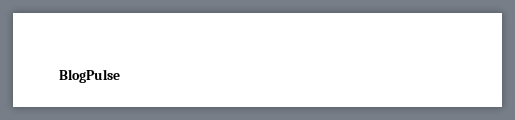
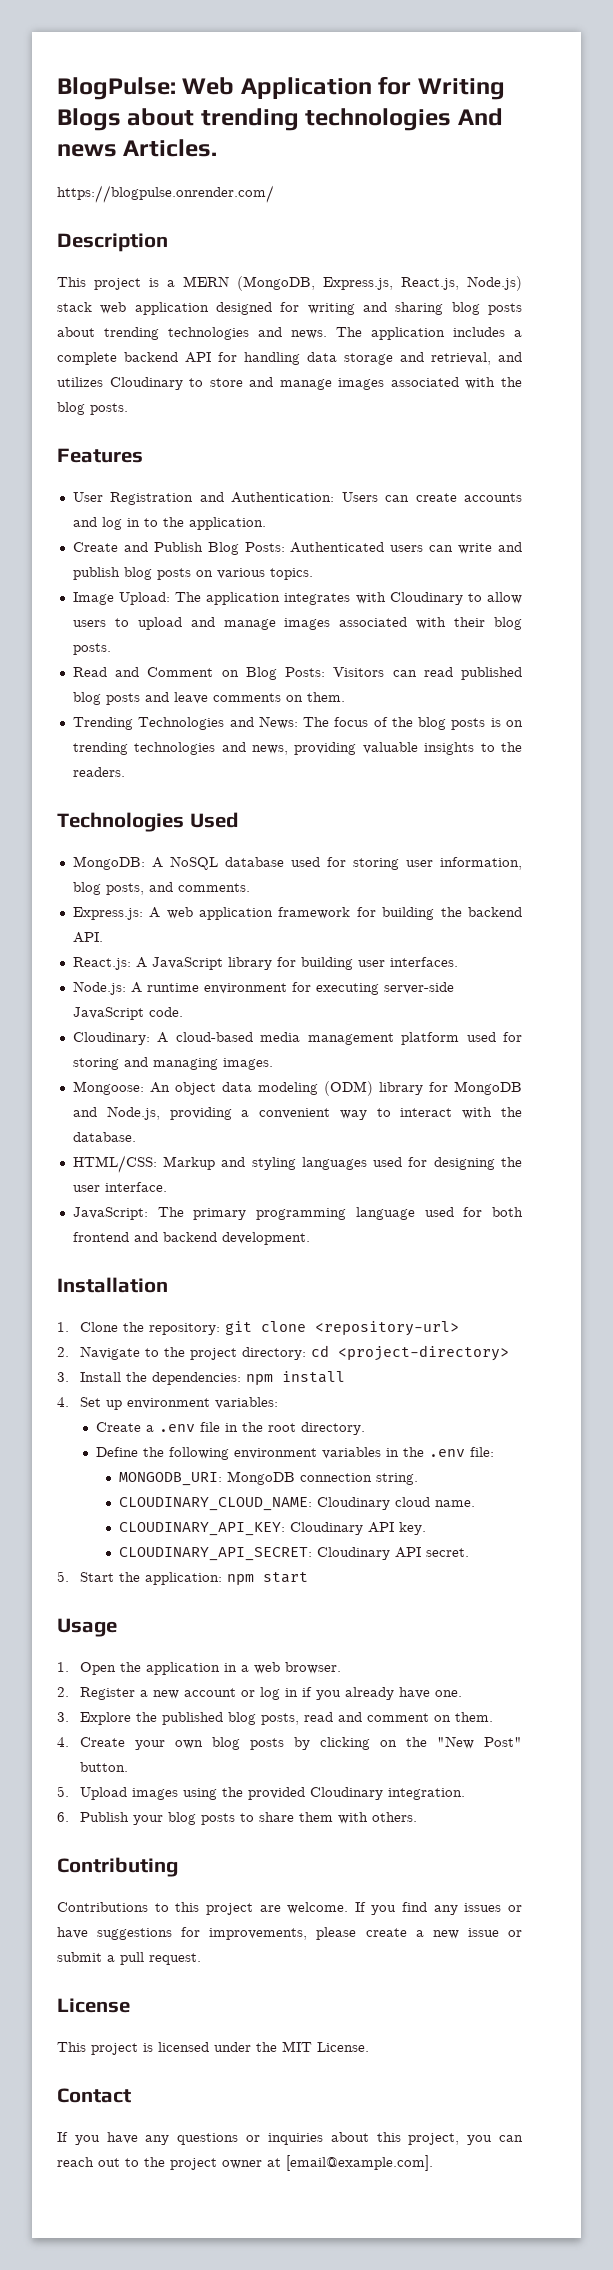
[59,69,120,83] BlogPulse -> [57,76,505,100] [57,108,503,131] [57,139,218,157] [57,185,274,203] [57,233,168,252] [57,276,522,291] [57,302,522,315] [57,327,522,340] [57,352,522,365] [57,377,522,390] [57,402,128,415] [57,448,143,463] [72,492,523,505] [72,517,266,530] [72,542,522,555] [72,567,313,580] [72,592,523,605] [72,617,522,630] [72,643,111,655] [72,667,522,680] [72,692,345,705] [72,716,523,730] [72,742,523,755] [72,767,125,777] [57,812,238,832] [72,856,523,870] [72,882,250,895] [72,907,523,920] [72,932,103,943] [72,957,458,970] [72,981,454,995] [72,1007,183,1020] [72,1032,522,1045] [72,1057,273,1070] [72,1081,523,1096] [72,1106,523,1120] [72,1132,136,1142] [72,1155,523,1173] [72,1182,167,1192] [72,1207,523,1220] [72,1232,310,1245] [57,1277,168,1293] [57,1321,459,1336] [57,1345,509,1361] [57,1371,345,1385] [57,1397,278,1410] [95,1422,365,1435] [95,1447,494,1460] [118,1471,418,1486] [118,1497,475,1511] [118,1522,426,1536] [118,1547,469,1561] [57,1571,308,1585] [57,1618,117,1637] [57,1662,341,1675] [57,1687,462,1700] [57,1712,493,1725] [57,1736,522,1750] [79,1762,128,1772] [57,1786,465,1800] [57,1812,417,1825] [57,1857,178,1877] [57,1902,522,1915] [57,1927,522,1940] [57,1952,201,1965] [57,1998,130,2013] [57,2041,369,2055] [57,2088,131,2103] [57,2132,523,2145] [57,2155,433,2171] BlogPulse: Web Application for Writing Blogs about trending technologies And news Articles. // https://blogpulse.onrender.com/ // Description // This project is a MERN (MongoDB, Express.js, React.js, Node.js) stack web application designed for writing and sharing blog posts about trending technologies and news. The application includes a complete backend API for handling data storage and retrieval, and utilizes Cloudinary to store and manage images associated with the blog posts. // Features // User Registration and Authentication: Users can create accounts and log in to the application. // Create and Publish Blog Posts: Authenticated users can write and publish blog posts on various topics. // Image Upload: The application integrates with Cloudinary to allow users to upload and manage images associated with their blog posts. // Read and Comment on Blog Posts: Visitors can read published blog posts and leave comments on them. // Trending Technologies and News: The focus of the blog posts is on trending technologies and news, providing valuable insights to the readers. // Technologies Used // MongoDB: A NoSQL database used for storing user information, blog posts, and comments. // Express.js: A web application framework for building the backend API. // React.js: A JavaScript library for building user interfaces. // Node.js: A runtime environment for executing server-side JavaScript code. // Cloudinary: A cloud-based media management platform used for storing and managing images. // Mongoose: An object data modeling (ODM) library for MongoDB and Node.js, providing a convenient way to interact with the database. // HTML/CSS: Markup and styling languages used for designing the user interface. // JavaScript: The primary programming language used for both frontend and backend development. // Installation // 1. Clone the repository: git clone <repository-url> // 2. Navigate to the project directory: cd <project-directory> // 3. Install the dependencies: npm install // 4. Set up environment variables: // Create a .env file in the root directory. // Define the following environment variables in the .env file: // MONGODB_URI: MongoDB connection string. // CLOUDINARY_CLOUD_NAME: Cloudinary cloud name. // CLOUDINARY_API_KEY: Cloudinary API key. // CLOUDINARY_API_SECRET: Cloudinary API secret. // 5. Start the application: npm start // Usage // 1. Open the application in a web browser. // 2. Register a new account or log in if you already have one. // 3. Explore the published blog posts, read and comment on them. // 4. Create your own blog posts by clicking on the "New Post" button. // 5. Upload images using the provided Cloudinary integration. // 6. Publish your blog posts to share them with others. // Contributing // Contributions to this project are welcome. If you find any issues or have suggestions for improvements, please create a new issue or submit a pull request. // License // This project is licensed under the MIT License. // Contact // If you have any questions or inquiries about this project, you can reach out to the project owner at [email@example.com].

